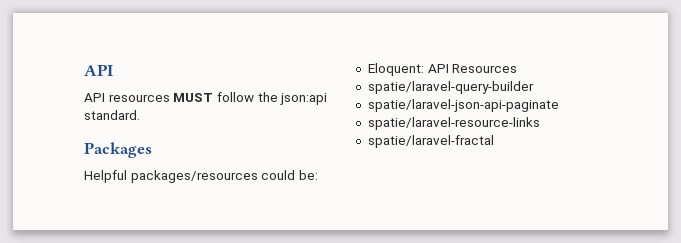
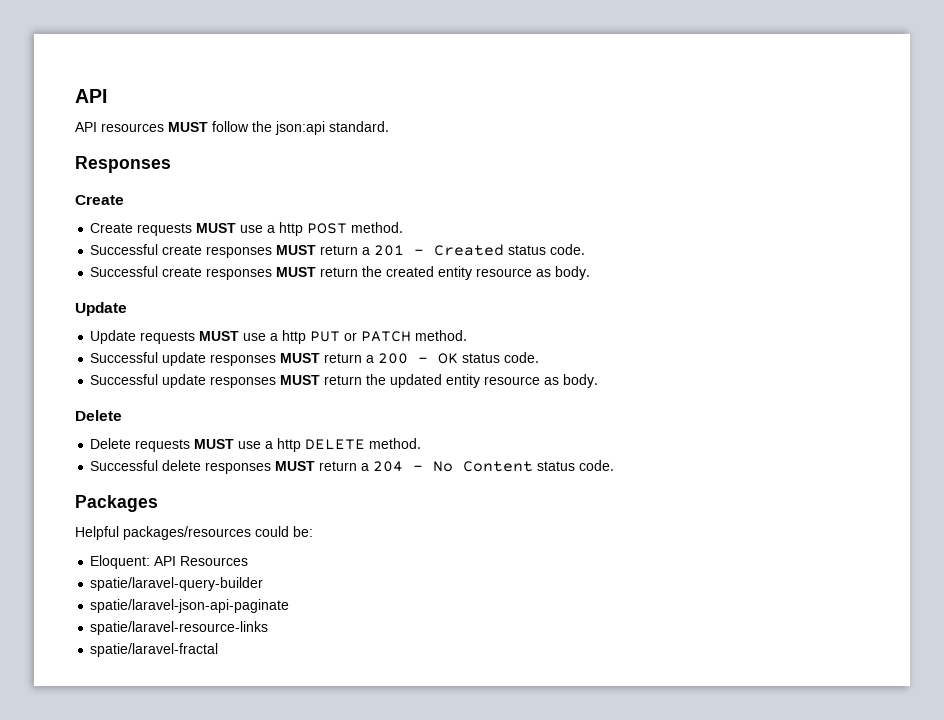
(140, 115) none -> [75,156,171,173] [75,195,124,205] [90,222,404,236] [90,244,586,258] [90,266,591,280] [75,302,127,316] [90,330,468,344] [90,352,540,366] [90,374,599,388] [75,410,122,421] [90,438,422,452] [90,460,615,474] // Responses // Create // Create requests MUST use a http POST method. // Successful create responses MUST return a 201 - Created status code. // Successful create responses MUST return the created entity resource as body. // Update // Update requests MUST use a http PUT or PATCH method. // Successful update responses MUST return a 200 - OK status code. // Successful update responses MUST return the updated entity resource as body. // Delete // Delete requests MUST use a http DELETE method. // Successful delete responses MUST return a 204 - No Content status code.

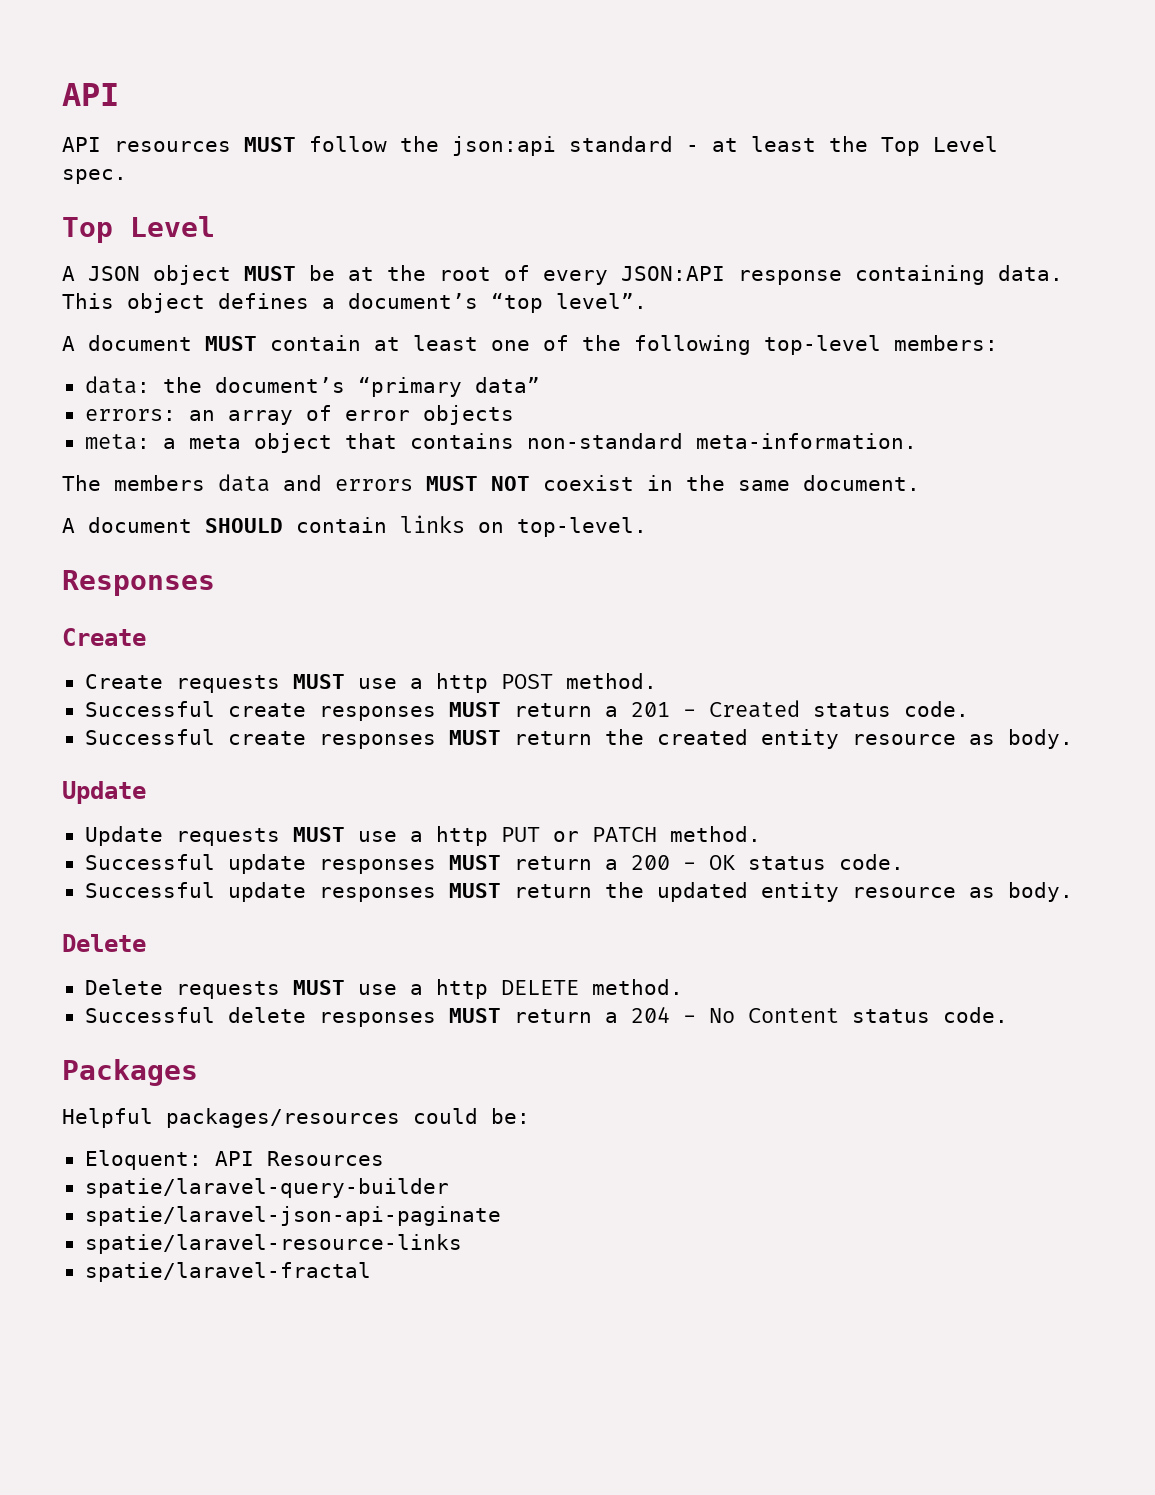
[329,121,389,132] standard. -> [569,136,998,156] [62,169,127,184] [62,216,215,243] [62,265,1063,285] [62,293,647,313] [62,335,998,355] [84,376,540,397] [84,405,514,425] [84,433,917,453] [62,474,920,492] [62,515,647,537] standard - at least the Top Level spec. // Top Level // A JSON object MUST be at the root of every JSON:API response containing data. This object defines a document’s “top level”. // A document MUST contain at least one of the following top-level members: // data: the document’s “primary data” // errors: an array of error objects // meta: a meta object that contains non-standard meta-information. // The members data and errors MUST NOT coexist in the same document. // A document SHOULD contain links on top-level.

